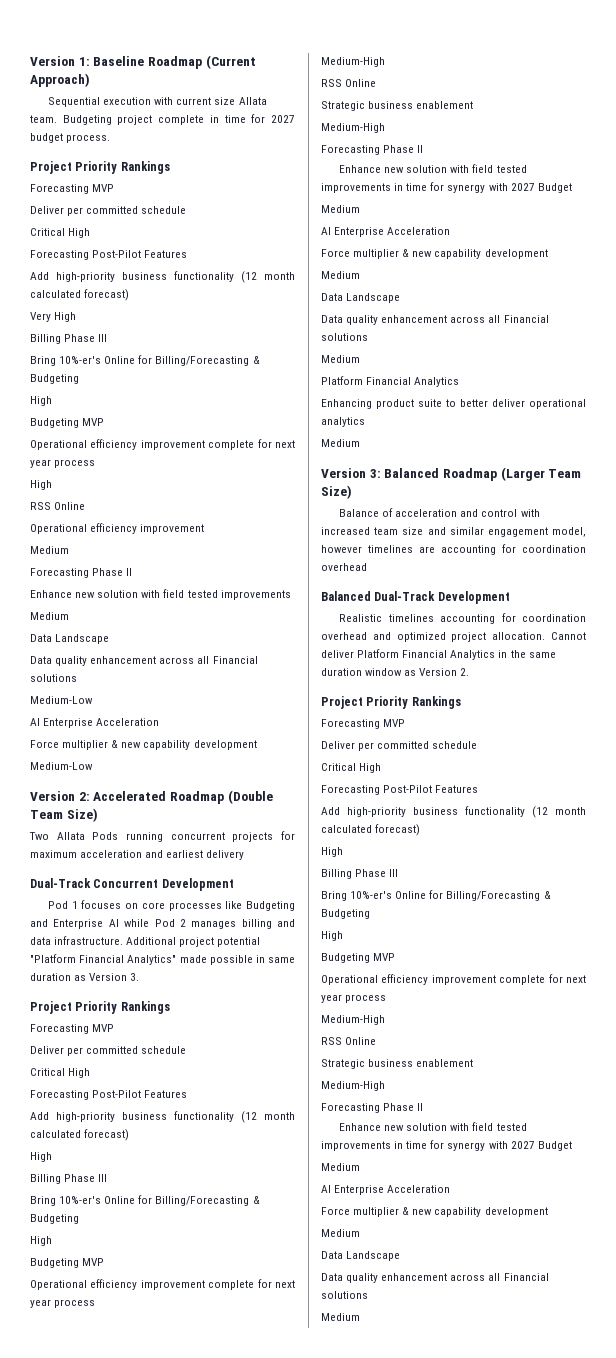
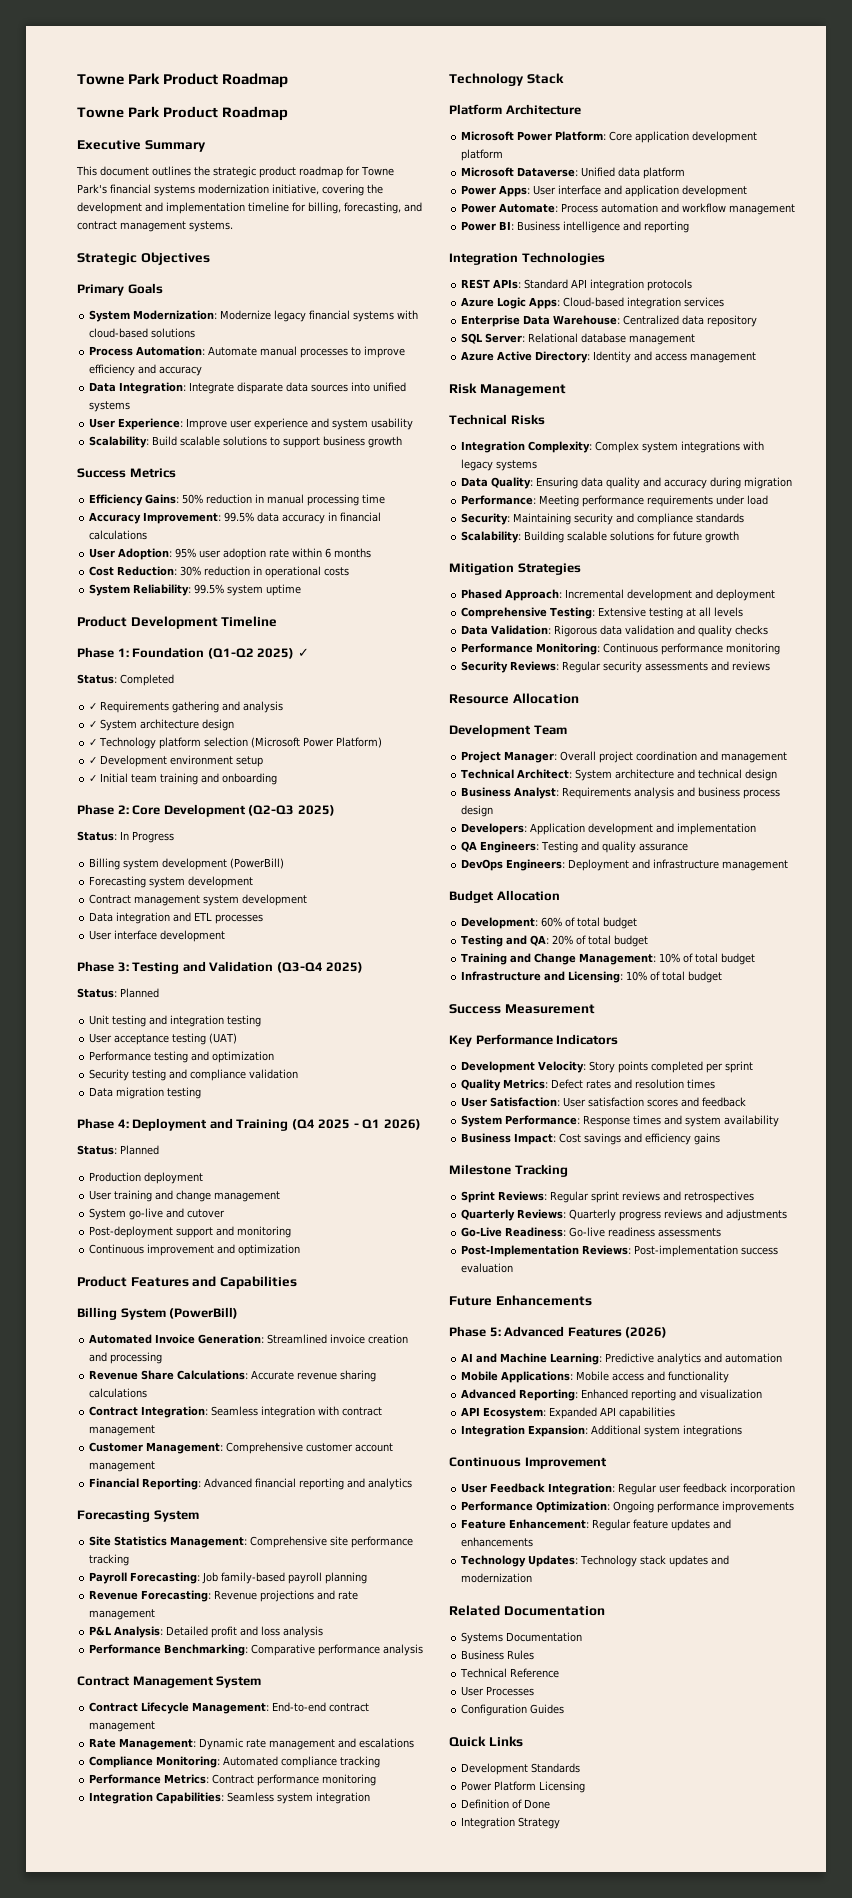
[30,55,256,69] [30,73,90,87] [48,97,267,107] [30,114,295,125] [30,133,111,143] [30,161,170,174] [30,184,115,194] [30,206,187,216] [30,228,91,238] [30,250,188,260] [30,271,295,283] [30,289,130,301] [30,312,77,322] [30,334,108,344] [30,355,260,366] [30,374,79,384] [30,396,52,406] [30,418,105,428] [30,439,295,450] [30,459,96,468] [30,480,52,490] [30,502,86,510] [30,523,205,534] [30,546,69,554] [30,568,133,578] [30,589,291,600] [30,612,69,620] [30,634,110,644] [30,656,258,666] [30,674,77,682] [30,696,93,704] [30,718,160,728] [30,740,257,750] [30,762,93,770] [30,790,273,804] [30,808,98,822] [29,831,295,842] [30,850,245,860] [30,878,234,891] [48,900,295,911] [30,919,295,929] [30,936,261,947] [30,954,295,965] [30,973,140,981] [30,1001,170,1014] [30,1024,115,1034] [30,1046,187,1056] [30,1068,91,1078] [30,1090,188,1100] [30,1111,295,1123] [30,1129,130,1141] [30,1152,52,1162] [30,1174,108,1184] [30,1195,260,1206] [30,1214,79,1224] [30,1236,52,1246] [30,1258,105,1268] [30,1279,295,1290] [30,1299,96,1308] [321,57,385,67] [321,79,377,87] [321,101,474,111] [321,123,385,133] [321,145,424,155] [339,164,527,173] [321,182,572,193] [321,205,360,213] [321,227,451,237] [321,249,548,259] [321,271,360,279] [321,293,401,303] [321,315,549,325] [321,333,368,341] [321,355,360,363] [321,376,460,387] [321,399,586,409] [321,417,365,427] [321,439,360,447] [321,467,582,481] [321,485,352,499] [339,508,540,517] [321,527,586,537] [321,544,586,555] [321,563,367,571] [321,591,510,604] [339,613,586,624] [321,632,586,642] [321,649,556,660] [321,668,470,676] [321,696,461,709] [321,719,406,729] [321,741,478,751] [321,763,382,773] [321,785,479,795] [321,806,586,818] [321,824,421,836] [321,847,343,857] [321,869,399,879] [321,890,551,901] [321,909,370,919] [321,931,343,941] [321,953,396,963] [321,974,586,985] [321,994,387,1003] [321,1015,385,1025] [321,1037,377,1045] [321,1059,474,1069] [321,1081,385,1091] [321,1103,424,1113] [339,1122,527,1131] [321,1140,572,1151] [321,1163,360,1171] [321,1185,451,1195] [321,1207,548,1217] [321,1229,360,1237] [321,1251,401,1261] [321,1273,549,1283] [321,1291,368,1299] [321,1313,360,1321] Version 1: Baseline Roadmap (Current Approach) // Sequential execution with current size Allata team. Budgeting project complete in time for 2027 budget process. // Project Priority Rankings // Forecasting MVP // Deliver per committed schedule // Critical High // Forecasting Post-Pilot Features // Add high-priority business functionality (12 month calculated forecast) // Very High // Billing Phase III // Bring 10%-er's Online for Billing/Forecasting & Budgeting // High // Budgeting MVP // Operational efficiency improvement complete for next year process // High // RSS Online // Operational efficiency improvement // Medium // Forecasting Phase II // Enhance new solution with field tested improvements // Medium // Data Landscape // Data quality enhancement across all Financial solutions // Medium-Low // AI Enterprise Acceleration // Force multiplier & new capability development // Medium-Low // Version 2: Accelerated Roadmap (Double Team Size) // Two Allata Pods running concurrent projects for maximum acceleration and earliest delivery // Dual-Track Concurrent Development // Pod 1 focuses on core processes like Budgeting and Enterprise AI while Pod 2 manages billing and data infrastructure. Additional project potential "Platform Financial Analytics" made possible in same duration as Version 3. // Project Priority Rankings // Forecasting MVP // Deliver per committed schedule // Critical High // Forecasting Post-Pilot Features // Add high-priority business functionality (12 month calculated forecast) // High // Billing Phase III // Bring 10%-er's Online for Billing/Forecasting & Budgeting // High // Budgeting MVP // Operational efficiency improvement complete for next year process // Medium-High // RSS Online // Strategic business enablement // Medium-High // Forecasting Phase II // Enhance new solution with field tested improvements in time for synergy with 2027 Budget // Medium // AI Enterprise Acceleration // Force multiplier & new capability development // Medium // Data Landscape // Data quality enhancement across all Financial solutions // Medium // Platform Financial Analytics // Enhancing product suite to better deliver operational analytics // Medium // Version 3: Balanced Roadmap (Larger Team Size) // Balance of acceleration and control with increased team size and similar engagement model, however timelines are accounting for coordination overhead // Balanced Dual-Track Development // Realistic timelines accounting for coordination overhead and optimized project allocation. Cannot deliver Platform Financial Analytics in the same duration window as Version 2. // Project Priority Rankings // Forecasting MVP // Deliver per committed schedule // Critical High // Forecasting Post-Pilot Features // Add high-priority business functionality (12 month calculated forecast) // High // Billing Phase III // Bring 10%-er's Online for Billing/Forecasting & Budgeting // High // Budgeting MVP // Operational efficiency improvement complete for next year process // Medium-High // RSS Online // Strategic business enablement // Medium-High // Forecasting Phase II // Enhance new solution with field tested improvements in time for synergy with 2027 Budget // Medium // AI Enterprise Acceleration // Force multiplier & new capability development // Medium // Data Landscape // Data quality enhancement across all Financial solutions // Medium -> [77,73,289,88] [77,106,288,121] [77,140,206,152] [76,166,394,178] [77,184,383,196] [77,202,422,214] [77,221,233,232] [77,252,210,265] [77,283,163,296] [89,310,419,322] [89,328,196,338] [89,346,406,358] [89,364,203,376] [89,382,407,394] [89,401,131,412] [89,418,414,430] [89,436,403,448] [77,468,176,478] [89,494,386,506] [89,512,382,524] [89,530,148,540] [89,548,372,560] [89,566,350,578] [89,584,302,596] [77,616,278,629] [77,647,309,659] [77,674,174,686] [89,701,284,713] [89,719,235,731] [89,737,383,749] [89,755,264,767] [89,773,278,785] [77,804,335,817] [77,831,174,843] [89,858,285,870] [89,876,254,888] [89,894,308,906] [89,912,264,924] [89,930,226,942] [77,961,364,974] [77,988,159,998] [89,1015,262,1027] [89,1033,238,1045] [89,1051,275,1063] [89,1069,299,1081] [89,1087,202,1099] [77,1118,421,1131] [77,1145,159,1155] [89,1172,204,1184] [89,1190,281,1202] [89,1208,226,1220] [89,1226,292,1238] [89,1244,301,1256] [77,1276,297,1289] [77,1307,239,1320] [89,1334,409,1344] [89,1352,163,1364] [89,1370,377,1382] [89,1388,148,1398] [89,1406,383,1418] [89,1425,156,1436] [89,1442,394,1454] [89,1461,156,1472] [89,1478,413,1490] [77,1510,199,1522] [89,1536,414,1548] [89,1554,130,1566] [89,1572,368,1584] [89,1590,359,1602] [89,1609,156,1620] [89,1626,324,1638] [89,1644,424,1656] [77,1676,262,1688] [89,1702,370,1714] [89,1721,156,1732] [89,1738,415,1750] [89,1756,381,1768] [89,1774,377,1786] [89,1792,371,1804] [449,73,564,86] [449,104,581,115] [461,131,758,143] [461,149,504,161] [461,167,686,179] [461,185,748,197] [461,203,796,215] [461,221,690,233] [449,252,605,265] [461,279,693,291] [461,297,725,309] [461,315,758,327] [461,333,696,345] [461,351,757,363] [449,383,566,396] [449,414,545,425] [461,441,765,453] [461,459,538,471] [461,477,793,489] [461,495,769,507] [461,513,745,525] [461,531,740,543] [449,563,581,575] [461,589,776,601] [461,607,744,619] [461,625,769,637] [461,643,781,655] [461,661,771,673] [449,693,579,704] [449,724,567,737] [461,751,788,763] [461,769,778,781] [461,787,781,799] [461,805,494,817] [461,823,757,835] [461,841,689,853] [461,859,789,871] [449,890,560,903] [461,917,638,929] [461,935,649,947] [461,953,756,965] [461,971,723,983] [449,1004,595,1014] [449,1034,619,1047] [461,1061,754,1073] [461,1079,716,1091] [461,1097,747,1107] [461,1115,780,1127] [461,1133,721,1145] [449,1164,568,1177] [461,1191,755,1203] [461,1209,788,1221] [461,1227,722,1237] [461,1245,779,1257] [461,1263,514,1273] [449,1295,592,1306] [449,1326,668,1338] [461,1353,783,1365] [461,1371,730,1383] [461,1389,763,1401] [461,1407,676,1419] [461,1425,743,1437] [449,1457,607,1469] [461,1483,796,1495] [461,1501,795,1513] [461,1519,732,1531] [461,1537,534,1547] [461,1555,730,1567] [461,1573,533,1583] [449,1605,605,1616] [461,1632,583,1644] [461,1650,535,1660] [460,1668,560,1678] [461,1686,535,1696] [461,1704,565,1716] [449,1736,523,1747] [461,1763,581,1775] [461,1781,586,1793] [461,1799,551,1809] [461,1817,561,1829] Towne Park Product Roadmap // Towne Park Product Roadmap // Executive Summary // This document outlines the strategic product roadmap for Towne Park's financial systems modernization initiative, covering the development and implementation timeline for billing, forecasting, and contract management systems. // Strategic Objectives // Primary Goals // System Modernization: Modernize legacy financial systems with cloud-based solutions // Process Automation: Automate manual processes to improve efficiency and accuracy // Data Integration: Integrate disparate data sources into unified systems // User Experience: Improve user experience and system usability // Scalability: Build scalable solutions to support business growth // Success Metrics // Efficiency Gains: 50% reduction in manual processing time // Accuracy Improvement: 99.5% data accuracy in financial calculations // User Adoption: 95% user adoption rate within 6 months // Cost Reduction: 30% reduction in operational costs // System Reliability: 99.5% system uptime // Product Development Timeline // Phase 1: Foundation (Q1-Q2 2025) ✓ // Status: Completed // ✓ Requirements gathering and analysis // ✓ System architecture design // ✓ Technology platform selection (Microsoft Power Platform) // ✓ Development environment setup // ✓ Initial team training and onboarding // Phase 2: Core Development (Q2-Q3 2025) // Status: In Progress // Billing system development (PowerBill) // Forecasting system development // Contract management system development // Data integration and ETL processes // User interface development // Phase 3: Testing and Validation (Q3-Q4 2025) // Status: Planned // Unit testing and integration testing // User acceptance testing (UAT) // Performance testing and optimization // Security testing and compliance validation // Data migration testing // Phase 4: Deployment and Training (Q4 2025 - Q1 2026) // Status: Planned // Production deployment // User training and change management // System go-live and cutover // Post-deployment support and monitoring // Continuous improvement and optimization // Product Features and Capabilities // Billing System (PowerBill) // Automated Invoice Generation: Streamlined invoice creation and processing // Revenue Share Calculations: Accurate revenue sharing calculations // Contract Integration: Seamless integration with contract management // Customer Management: Comprehensive customer account management // Financial Reporting: Advanced financial reporting and analytics // Forecasting System // Site Statistics Management: Comprehensive site performance tracking // Payroll Forecasting: Job family-based payroll planning // Revenue Forecasting: Revenue projections and rate management // P&L Analysis: Detailed profit and loss analysis // Performance Benchmarking: Comparative performance analysis // Contract Management System // Contract Lifecycle Management: End-to-end contract management // Rate Management: Dynamic rate management and escalations // Compliance Monitoring: Automated compliance tracking // Performance Metrics: Contract performance monitoring // Integration Capabilities: Seamless system integration // Technology Stack // Platform Architecture // Microsoft Power Platform: Core application development platform // Microsoft Dataverse: Unified data platform // Power Apps: User interface and application development // Power Automate: Process automation and workflow management // Power BI: Business intelligence and reporting // Integration Technologies // REST APIs: Standard API integration protocols // Azure Logic Apps: Cloud-based integration services // Enterprise Data Warehouse: Centralized data repository // SQL Server: Relational database management // Azure Active Directory: Identity and access management // Risk Management // Technical Risks // Integration Complexity: Complex system integrations with legacy systems // Data Quality: Ensuring data quality and accuracy during migration // Performance: Meeting performance requirements under load // Security: Maintaining security and compliance standards // Scalability: Building scalable solutions for future growth // Mitigation Strategies // Phased Approach: Incremental development and deployment // Comprehensive Testing: Extensive testing at all levels // Data Validation: Rigorous data validation and quality checks // Performance Monitoring: Continuous performance monitoring // Security Reviews: Regular security assessments and reviews // Resource Allocation // Development Team // Project Manager: Overall project coordination and management // Technical Architect: System architecture and technical design // Business Analyst: Requirements analysis and business process design // Developers: Application development and implementation // QA Engineers: Testing and quality assurance // DevOps Engineers: Deployment and infrastructure management // Budget Allocation // Development: 60% of total budget // Testing and QA: 20% of total budget // Training and Change Management: 10% of total budget // Infrastructure and Licensing: 10% of total budget // Success Measurement // Key Performance Indicators // Development Velocity: Story points completed per sprint // Quality Metrics: Defect rates and resolution times // User Satisfaction: User satisfaction scores and feedback // System Performance: Response times and system availability // Business Impact: Cost savings and efficiency gains // Milestone Tracking // Sprint Reviews: Regular sprint reviews and retrospectives // Quarterly Reviews: Quarterly progress reviews and adjustments // Go-Live Readiness: Go-live readiness assessments // Post-Implementation Reviews: Post-implementation success evaluation // Future Enhancements // Phase 5: Advanced Features (2026) // AI and Machine Learning: Predictive analytics and automation // Mobile Applications: Mobile access and functionality // Advanced Reporting: Enhanced reporting and visualization // API Ecosystem: Expanded API capabilities // Integration Expansion: Additional system integrations // Continuous Improvement // User Feedback Integration: Regular user feedback incorporation // Performance Optimization: Ongoing performance improvements // Feature Enhancement: Regular feature updates and enhancements // Technology Updates: Technology stack updates and modernization // Related Documentation // Systems Documentation // Business Rules // Technical Reference // User Processes // Configuration Guides // Quick Links // Development Standards // Power Platform Licensing // Definition of Done // Integration Strategy

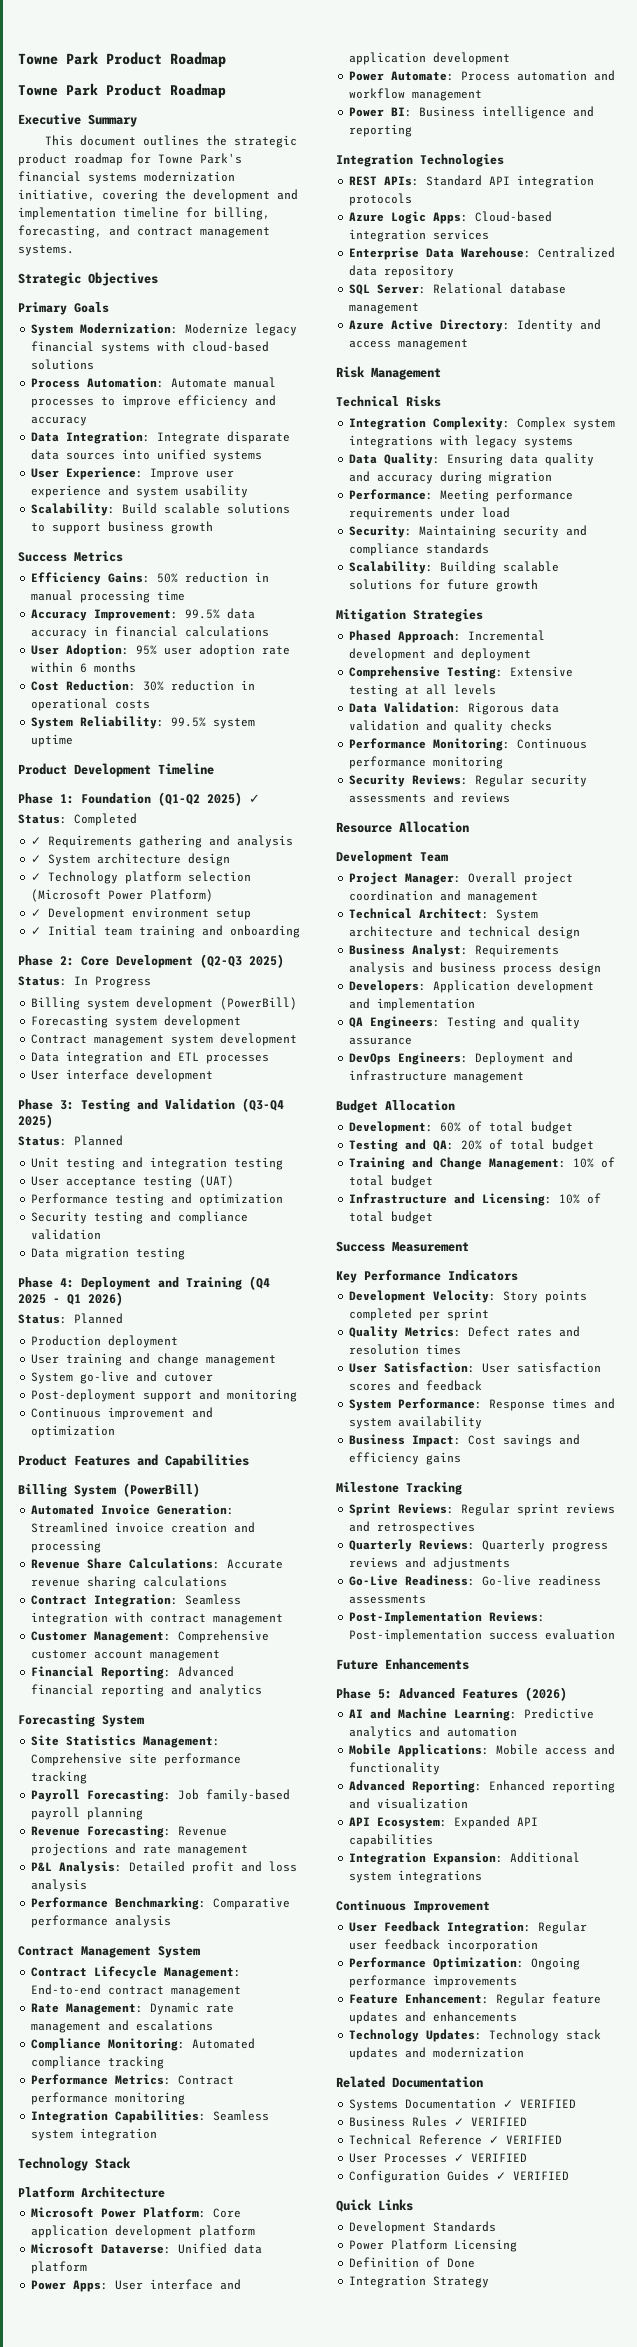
(583, 1637) none -> [503,2099,577,2108] ✓ VERIFIED
(535, 1655) none -> [454,2117,528,2126] ✓ VERIFIED
(560, 1673) none -> [489,2135,563,2144] ✓ VERIFIED
(535, 1691) none -> [454,2153,528,2162] ✓ VERIFIED
(565, 1709) none -> [496,2171,570,2180] ✓ VERIFIED

